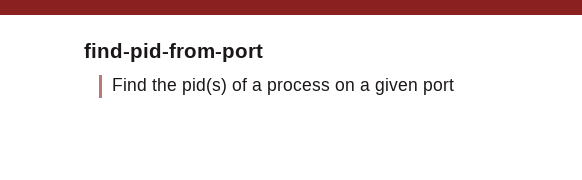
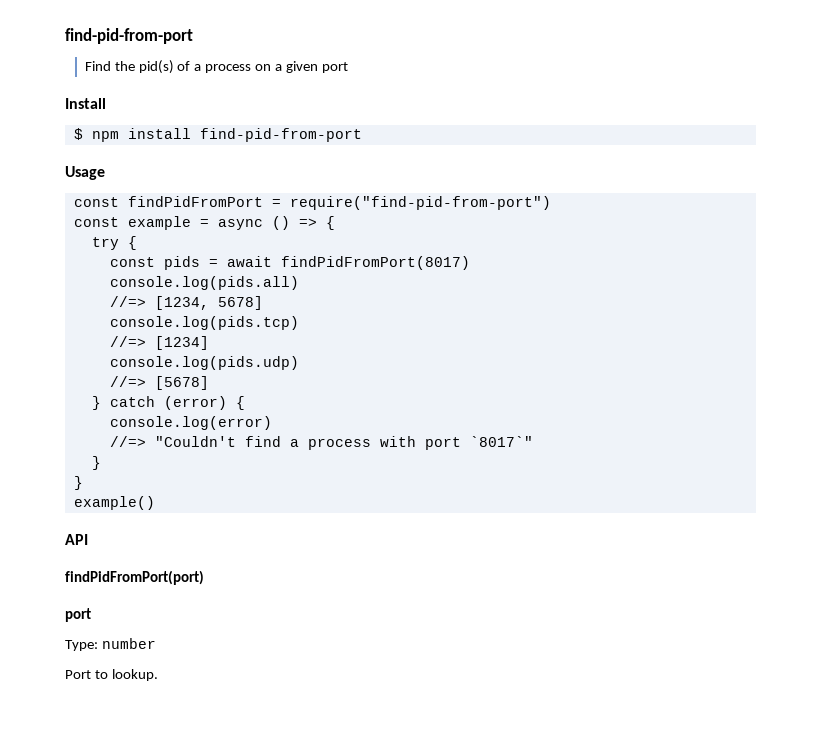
(454, 87) none -> [65,98,106,109] [73,128,362,142] [65,166,105,180] [73,196,551,210] [73,216,335,230] [91,236,137,250] [109,256,470,270] [109,276,299,290] [109,296,263,310] [109,316,299,330] [109,336,209,350] [109,356,299,370] [109,376,209,390] [91,396,245,410] [109,416,272,430] [109,436,533,450] [91,456,101,470] [73,476,83,490] [73,496,155,510] [65,534,88,545] [65,570,204,585] [65,608,91,622] [65,638,156,651] [65,669,158,681] // Install // $ npm install find-pid-from-port // Usage // const findPidFromPort = require("find-pid-from-port") // const example = async () => { // try { // const pids = await findPidFromPort(8017) // console.log(pids.all) // //=> [1234, 5678] // console.log(pids.tcp) // //=> [1234] // console.log(pids.udp) // //=> [5678] // } catch (error) { // console.log(error) // //=> "Couldn't find a process with port `8017`" // } // } // example() // API // findPidFromPort(port) // port // Type: number // Port to lookup.

